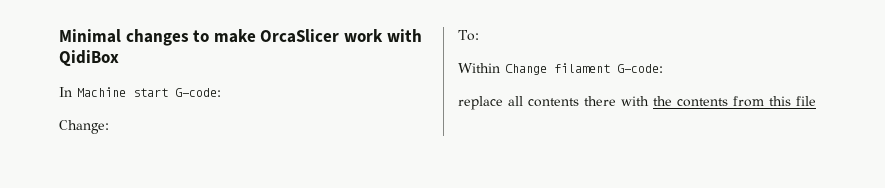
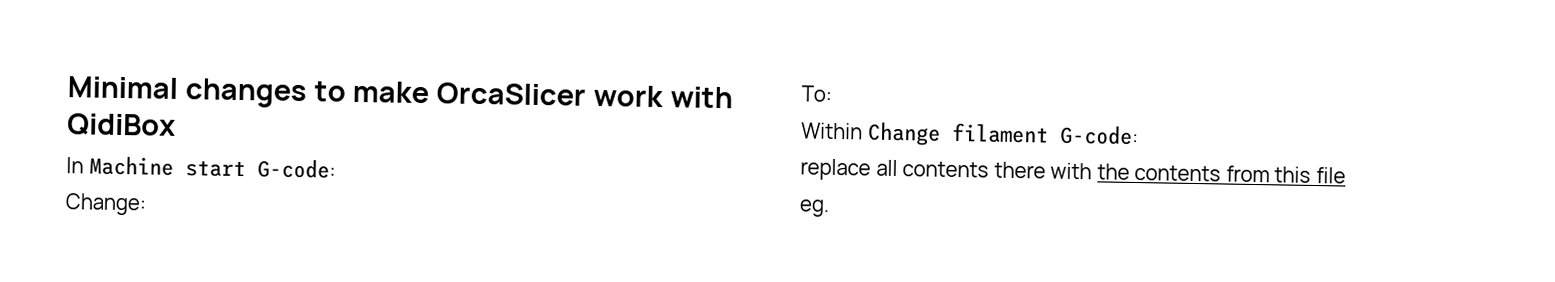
(816, 101) none -> [799,199,830,217] // eg.

